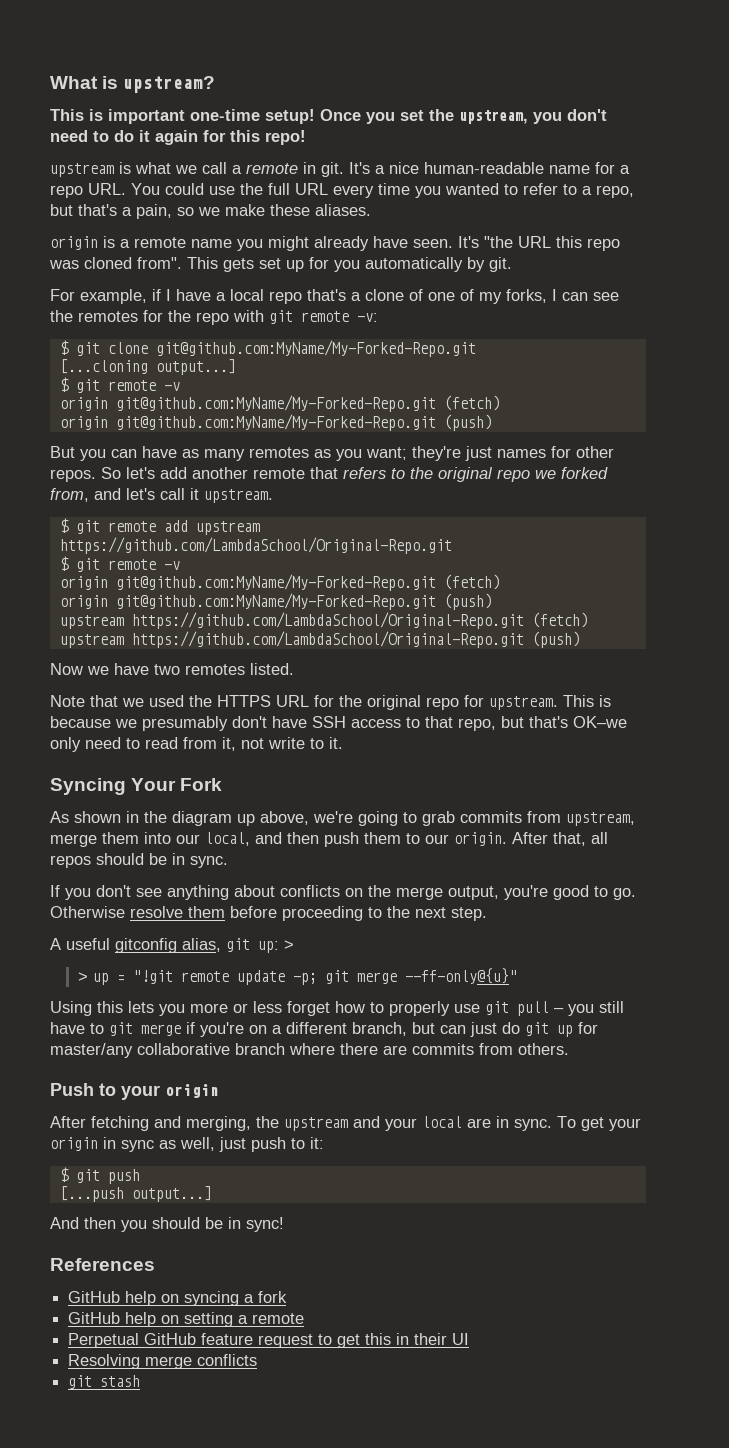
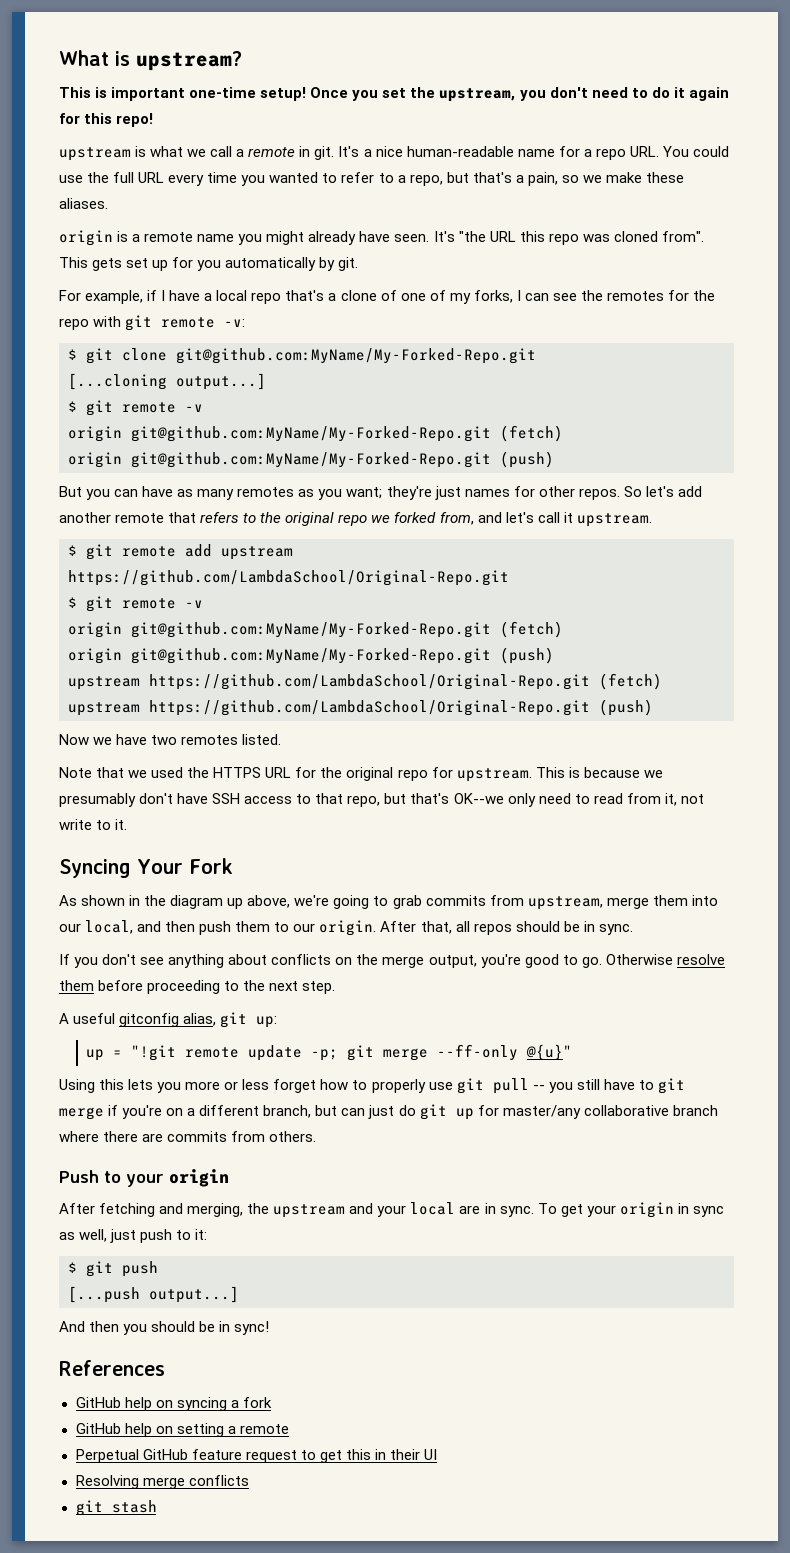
[573,716,627,728] OK–we -> [453,793,504,804] OK--we
[284,940,294,950] [77,972,88,982] > // > -> (278, 1022) //
[404,968,517,984] --ff-only@{u}" -> [437,1044,573,1061] --ff-only @{u}"
[554,1008,564,1013] – -> [532,1085,545,1090] --

